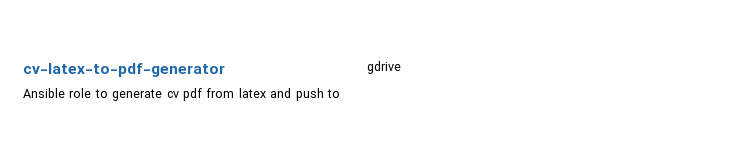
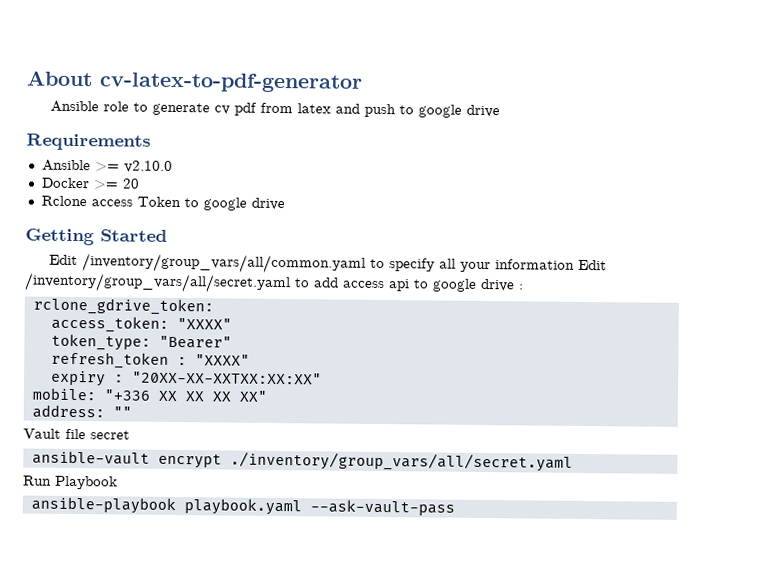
(23, 70) none -> [26,70,93,87] About
[367,61,401,74] gdrive -> [417,104,500,118] [26,133,151,151] [41,159,173,173] [40,177,140,190] [40,195,285,211] [25,228,167,246] [48,253,607,274] [24,272,524,294] [32,297,214,316] [50,315,232,333] [50,333,232,351] [50,351,250,369] [50,370,322,387] [31,387,267,402] [31,404,132,419] [23,428,130,440] [31,450,573,472] [23,475,118,490] [30,496,455,516] google drive // Requirements // Ansible >= v2.10.0 // Docker >= 20 // Rclone access Token to google drive // Getting Started // Edit /inventory/group_vars/all/common.yaml to specify all your information Edit /inventory/group_vars/all/secret.yaml to add access api to google drive : // rclone_gdrive_token: // access_token: "XXXX" // token_type: "Bearer" // refresh_token : "XXXX" // expiry : "20XX-XX-XXTXX:XX:XX" // mobile: "+336 XX XX XX XX" // address: "" // Vault file secret // ansible-vault encrypt ./inventory/group_vars/all/secret.yaml // Run Playbook // ansible-playbook playbook.yaml --ask-vault-pass

